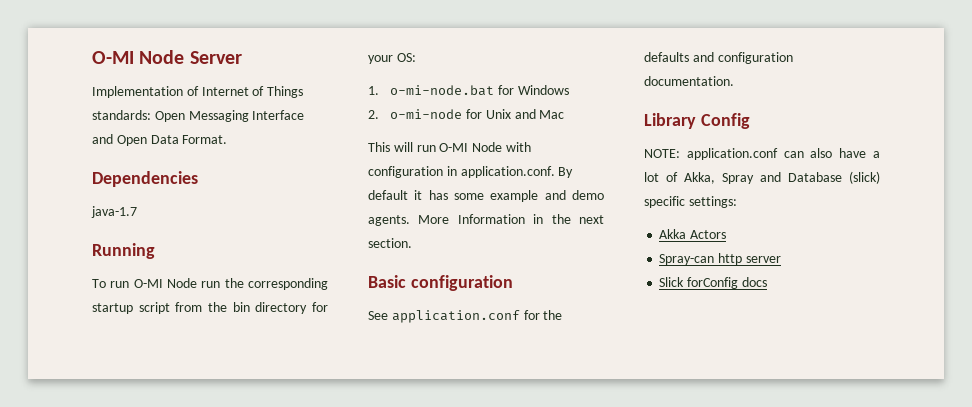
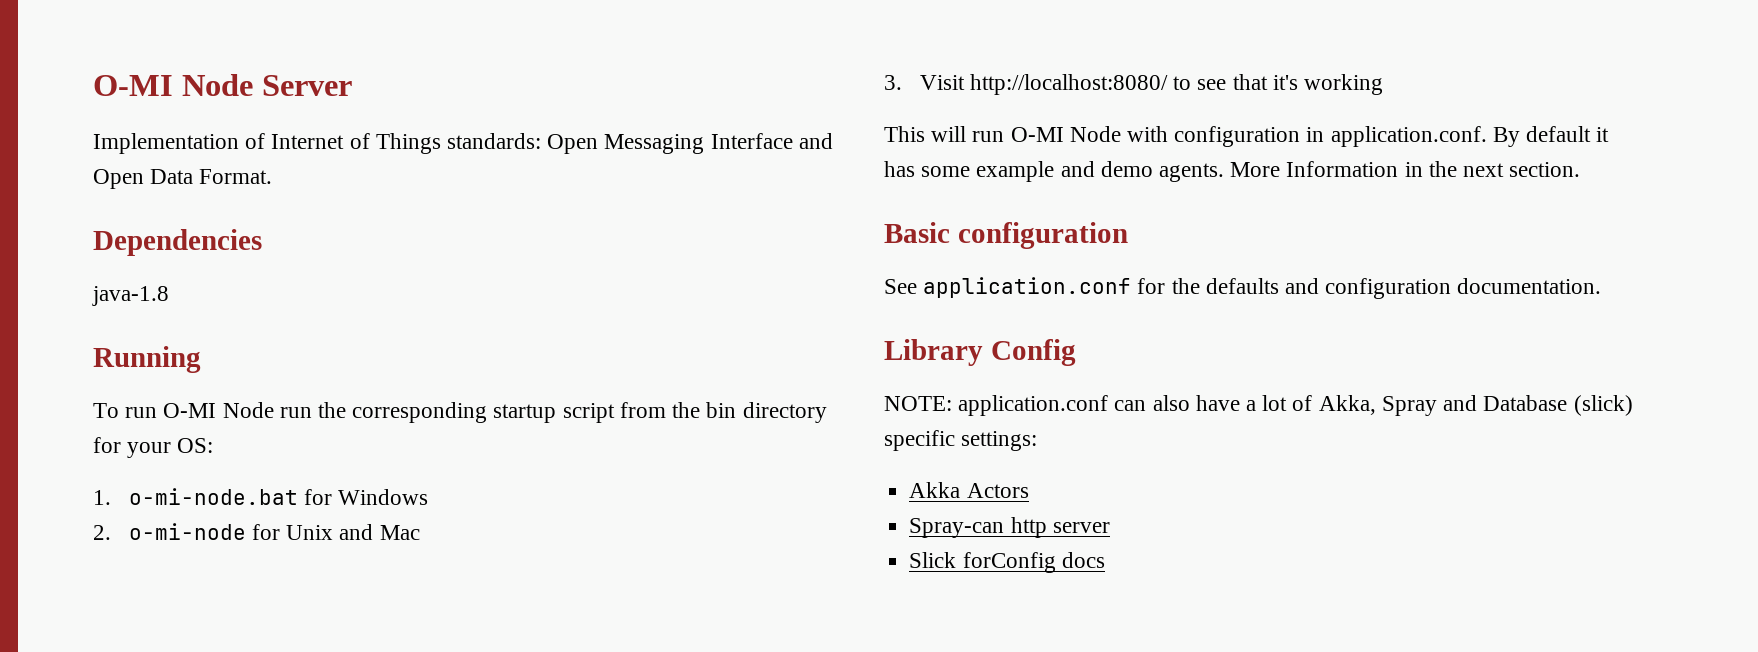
[91,206,137,218] java-1.7 -> [92,286,169,306] java-1.8
(565, 114) none -> [884,74,1384,95] // 3. Visit http://localhost:8080/ to see that it's working

